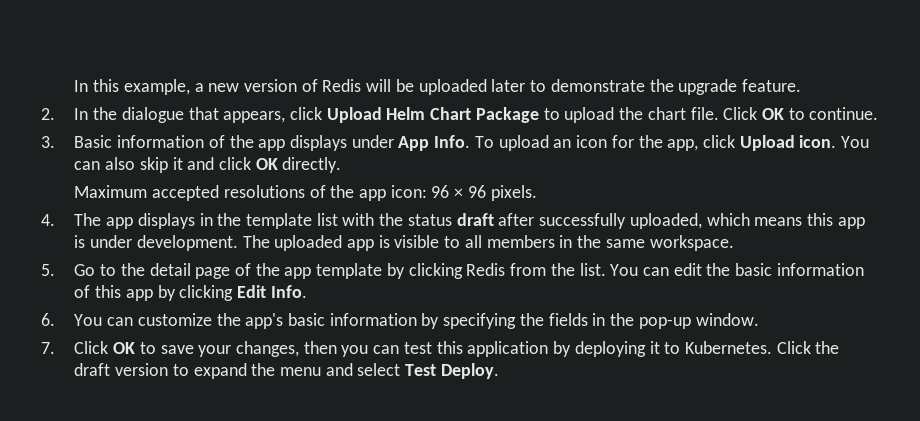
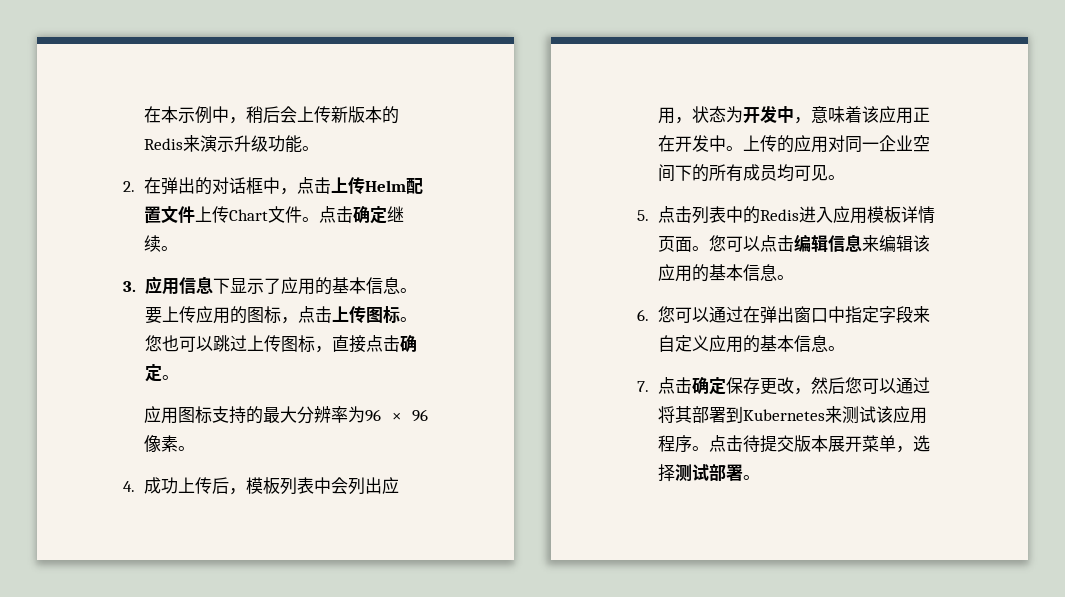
[74,79,801,95] [41,107,879,123] [41,135,870,151] [74,157,342,173] [74,185,427,201] In this example, a new version of Redis will be uploaded later to demonstrate the upgrade feature. // 2. In the dialogue that appears, click Upload Helm Chart Package to upload the chart file. Click OK to continue. // 3. Basic information of the app displays under App Info. To upload an icon for the app, click Upload icon. You can also skip it and click OK directly. // Maximum accepted resolutions of the app icon: -> [143,106,399,124] [143,135,319,153] [123,177,423,195] [143,206,404,224] [143,235,178,252] [123,276,417,295] [144,306,417,324] [144,335,417,353] [144,364,179,382] [143,406,365,424] 在本示例中，稍后会上传新版本的Redis来演示升级功能。 // 2.在弹出的对话框中，点击上传Helm配置文件上传Chart文件。点击确定继续。 // 3.应用信息下显示了应用的基本信息。要上传应用的图标，点击上传图标。您也可以跳过上传图标，直接点击确定。 // 应用图标支持的最大分辨率为
[490,185,537,201] pixels. -> [143,435,195,452] 像素。
[74,213,865,229] [74,235,734,251] [41,263,864,279] [74,285,307,301] [41,313,759,329] [41,341,840,357] [74,363,499,379] The app displays in the template list with the status draft after successfully uploaded, which means this app is under development. The uploaded app is visible to all members in the same workspace. // 5. Go to the detail page of the app template by clicking Redis from the list. You can edit the basic information of this app by clicking Edit Info. // 6. You can customize the app's basic information by specifying the fields in the pop-up window. // 7. Click OK to save your changes, then you can test this application by deploying it to Kubernetes. Click the draft version to expand the menu and select Test Deploy. -> [143,477,399,495] [657,105,930,124] [657,135,930,153] [657,164,845,182] [637,206,935,224] [657,234,930,252] [657,264,794,282] [637,306,930,324] [657,335,845,353] [637,377,930,395] [657,406,927,424] [657,435,930,453] [657,464,760,482] 成功上传后，模板列表中会列出应用，状态为开发中，意味着该应用正在开发中。上传的应用对同一企业空间下的所有成员均可见。 // 5.点击列表中的Redis进入应用模板详情页面。您可以点击编辑信息来编辑该应用的基本信息。 // 6.您可以通过在弹出窗口中指定字段来自定义应用的基本信息。 // 7.点击确定保存更改，然后您可以通过将其部署到Kubernetes来测试该应用程序。点击待提交版本展开菜单，选择测试部署。

